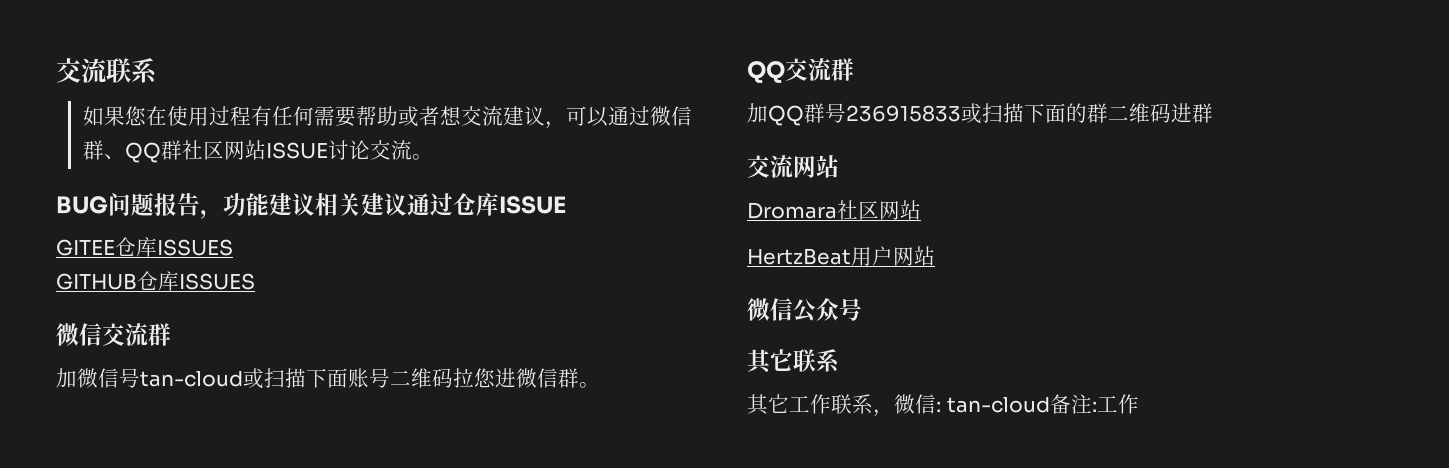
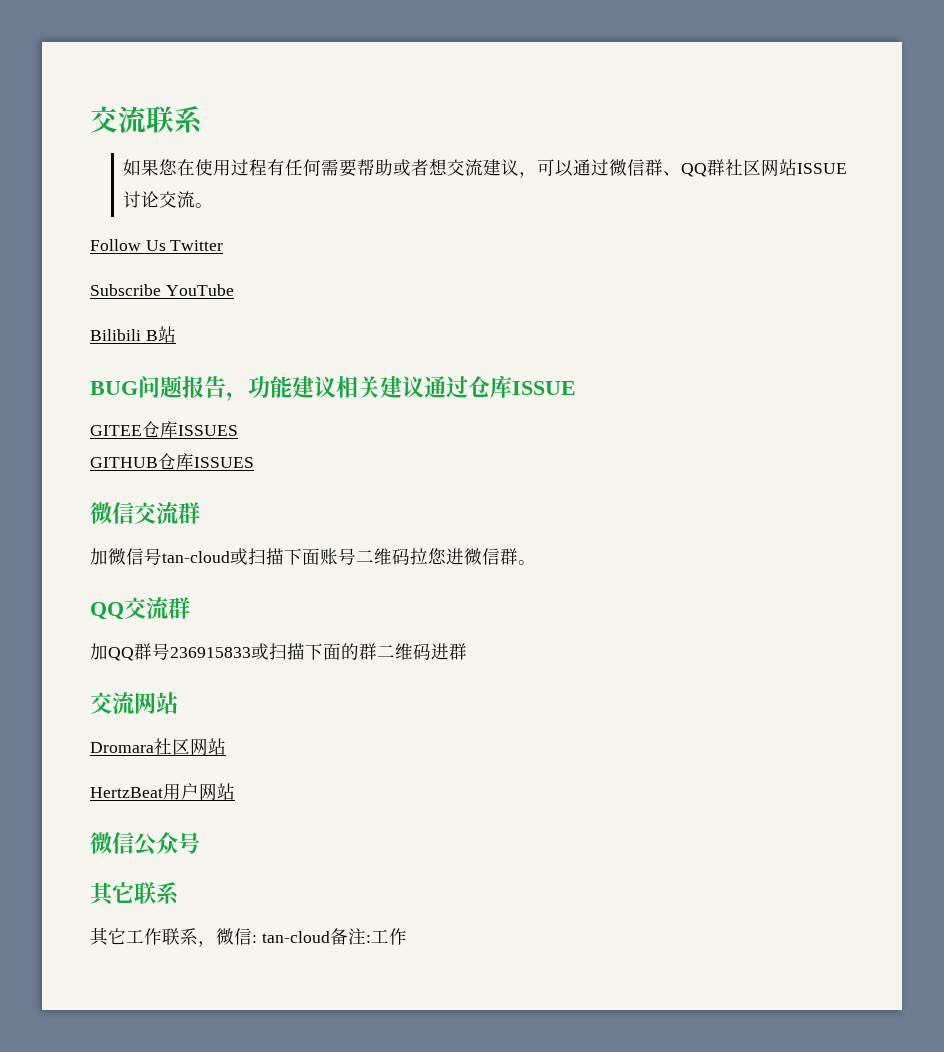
(433, 157) none -> [90,239,224,251] [90,284,234,296] [90,326,176,343] // Follow Us Twitter // Subscribe YouTube // Bilibili B站

